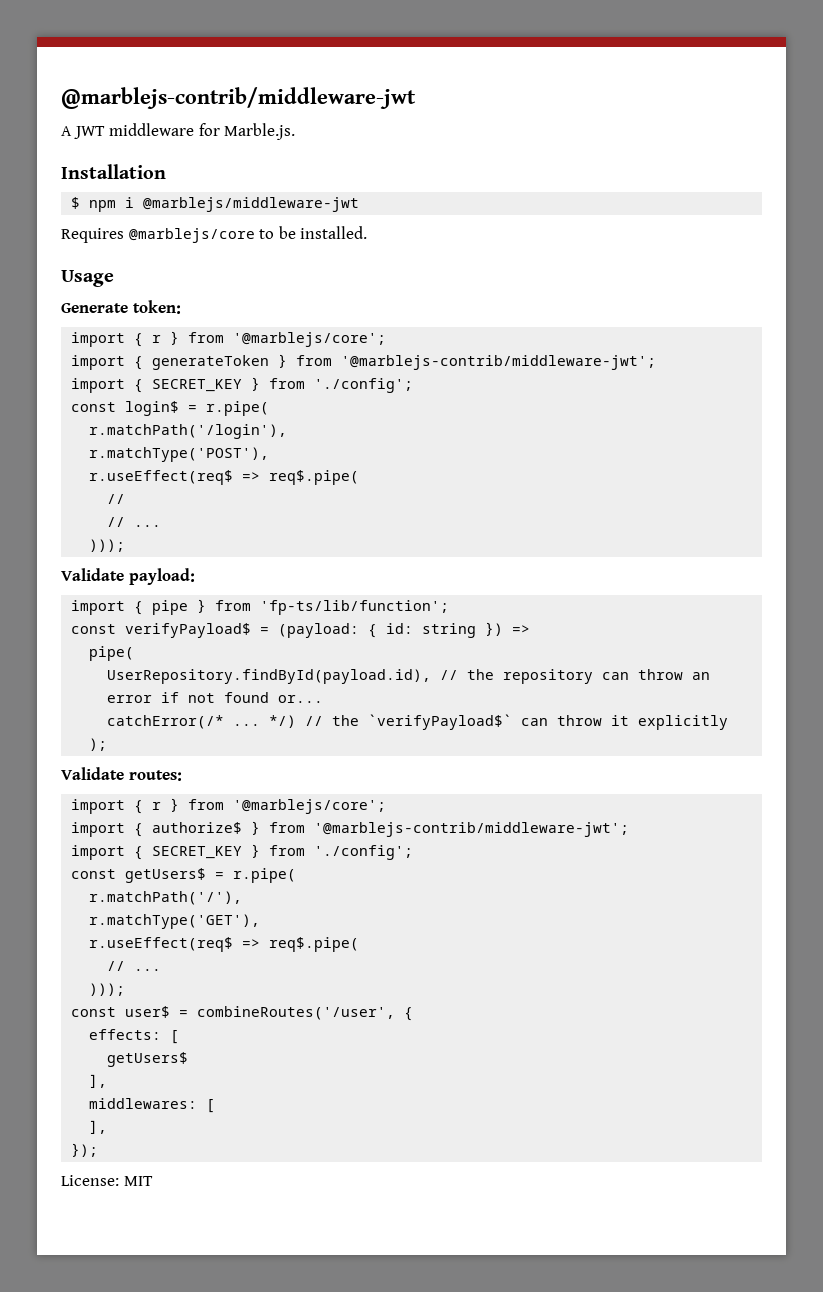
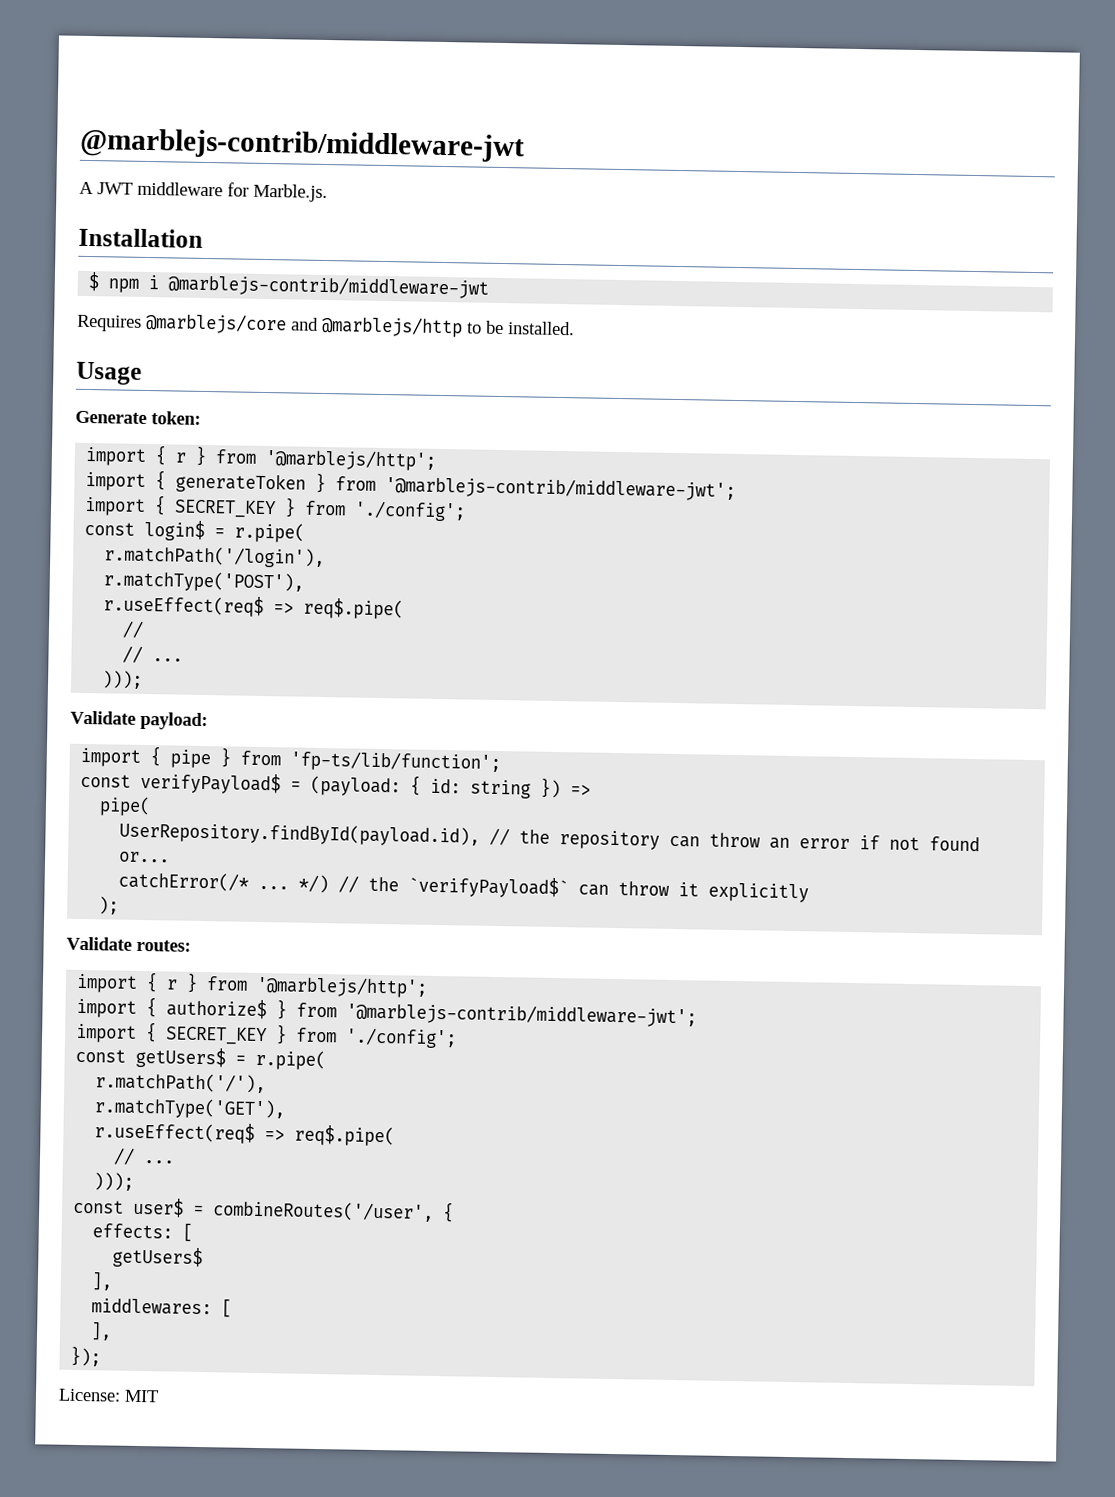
[143,197,360,212] @marblejs/middleware-jwt -> [168,274,490,299] @marblejs-contrib/middleware-jwt
(255, 235) none -> [291,315,463,338] and @marblejs/http
[233,332,387,347] '@marblejs/core'; -> [265,449,438,471] '@marblejs/http';
[233,799,387,814] '@marblejs/core'; -> [256,975,429,998] '@marblejs/http';

